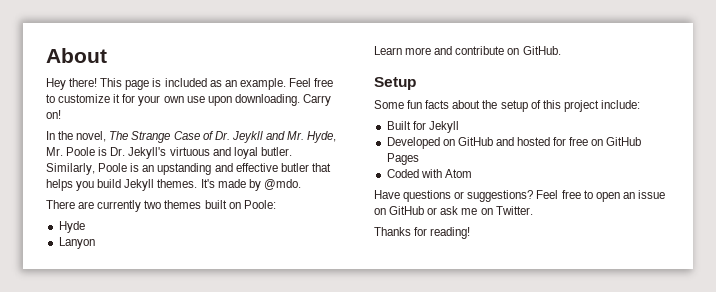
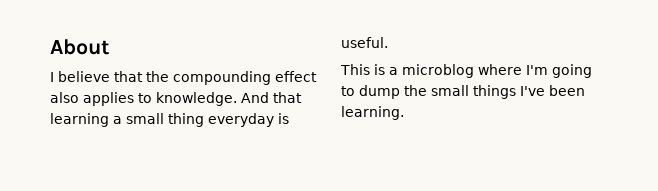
[46,78,334,90] [46,94,331,106] [46,110,61,119] [46,131,337,143] [46,147,292,159] [46,163,331,175] [46,179,301,191] [46,200,276,212] [58,221,85,233] [58,237,95,249] [374,46,561,55] [374,77,416,90] [374,100,640,112] [386,121,459,133] [386,137,642,149] [386,153,419,165] [386,169,472,178] [374,190,665,202] [374,206,533,215] [374,227,471,239] Hey there! This page is included as an example. Feel free to customize it for your own use upon downloading. Carry on! // In the novel, The Strange Case of Dr. Jeykll and Mr. Hyde, Mr. Poole is Dr. Jekyll's virtuous and loyal butler. Similarly, Poole is an upstanding and effective butler that helps you build Jekyll themes. It's made by @mdo. // There are currently two themes built on Poole: // Hyde // Lanyon // Learn more and contribute on GitHub. // Setup // Some fun facts about the setup of this project include: // Built for Jekyll // Developed on GitHub and hosted for free on GitHub Pages // Coded with Atom // Have questions or suggestions? Feel free to open an issue on GitHub or ask me on Twitter. // Thanks for reading! -> [50,71,317,85] [50,92,302,106] [50,113,289,127] [341,37,388,48] [340,64,592,78] [341,85,585,99] [341,106,404,120] I believe that the compounding effect also applies to knowledge. And that learning a small thing everyday is useful. // This is a microblog where I'm going to dump the small things I've been learning.

